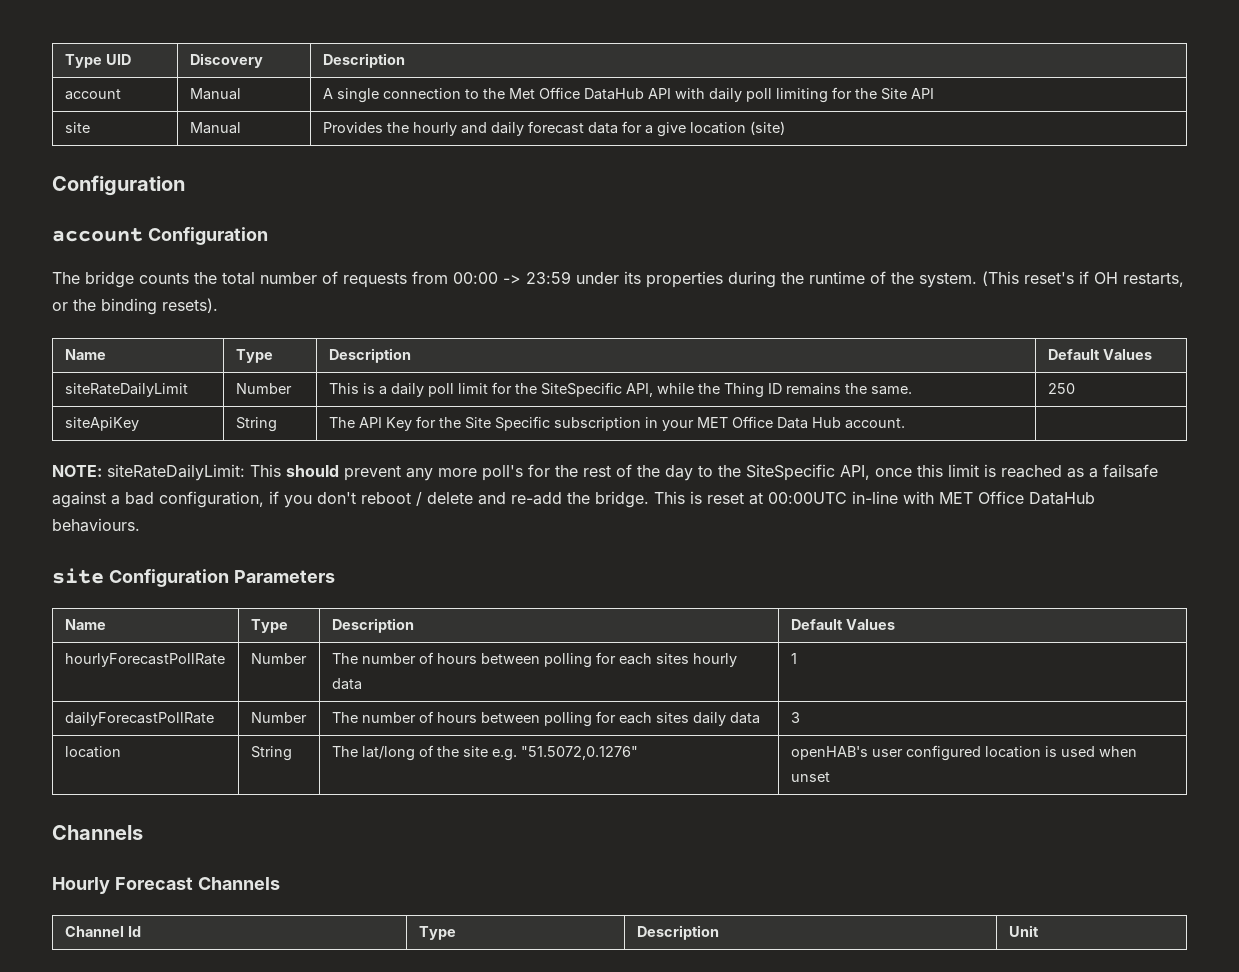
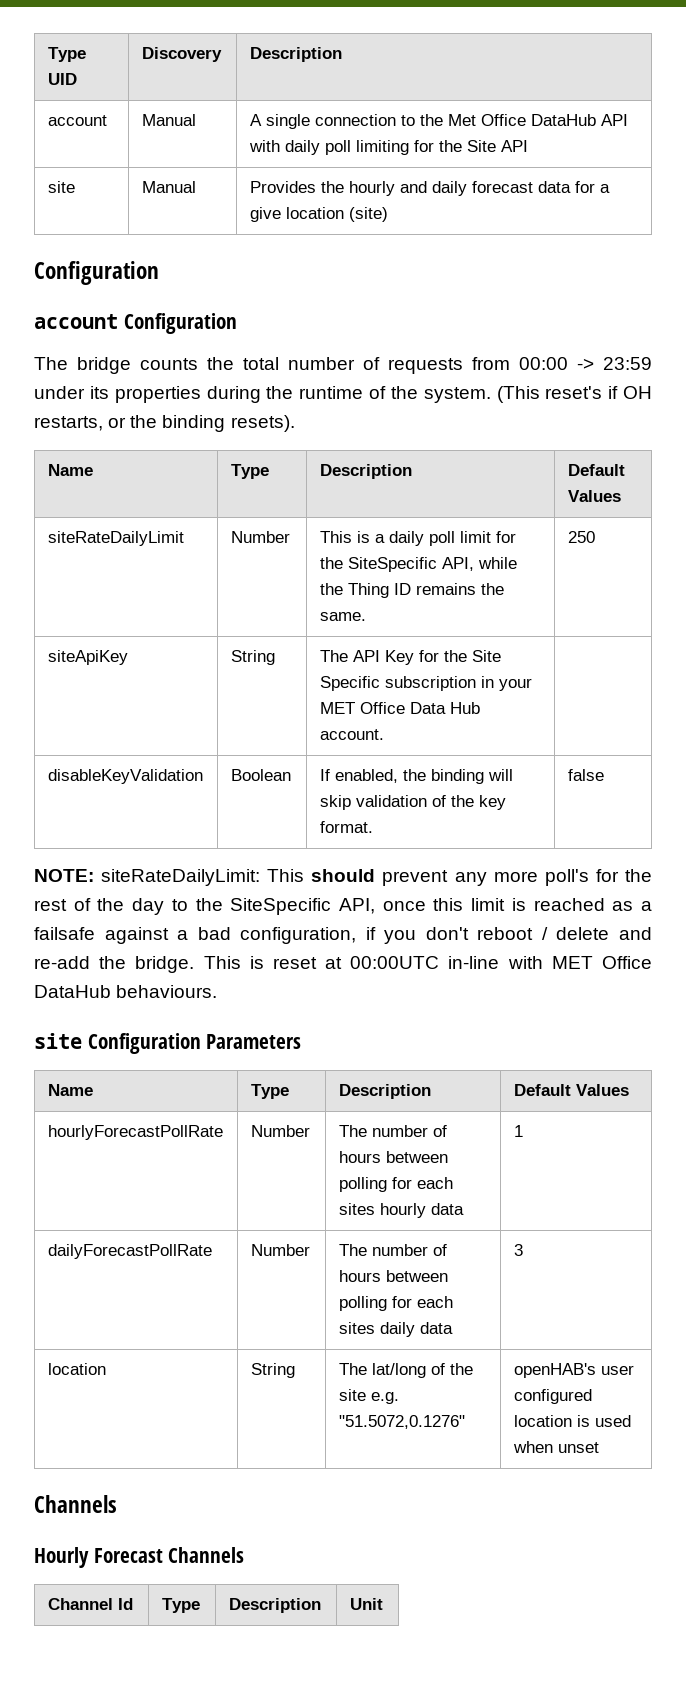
(905, 423) none -> [47,769,203,784] [230,769,291,781] [319,769,513,784] [319,795,506,810] [319,821,373,833] [567,769,604,781] // disableKeyValidation | Boolean | If enabled, the binding will skip validation of the key format. | false

